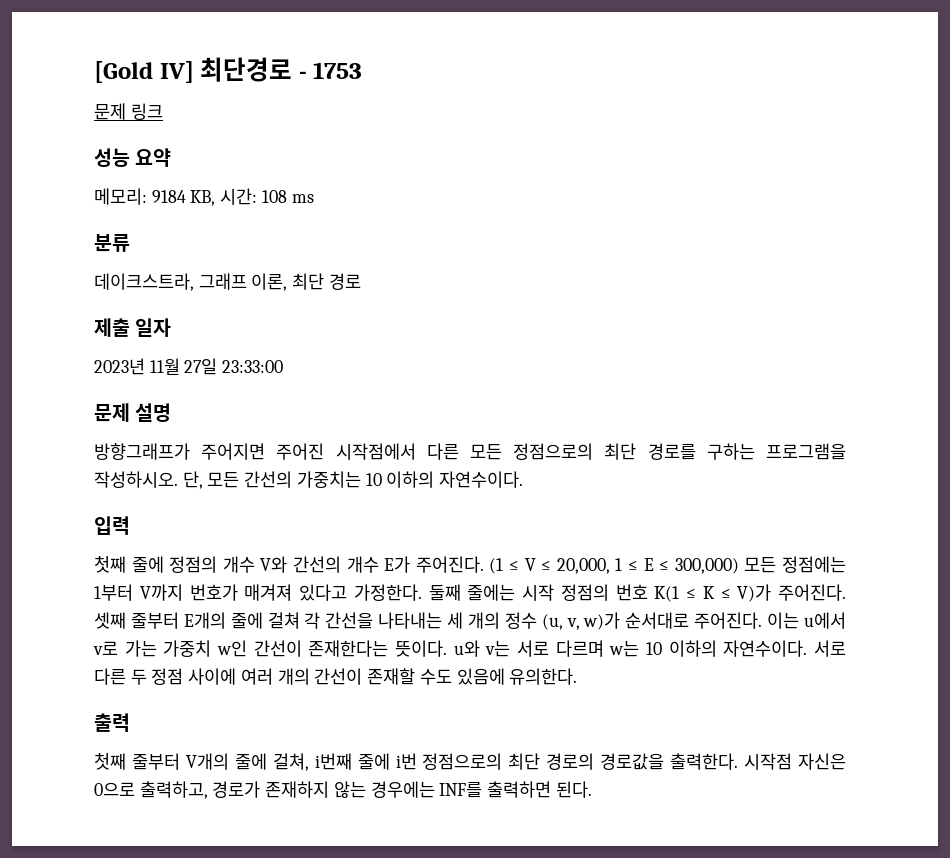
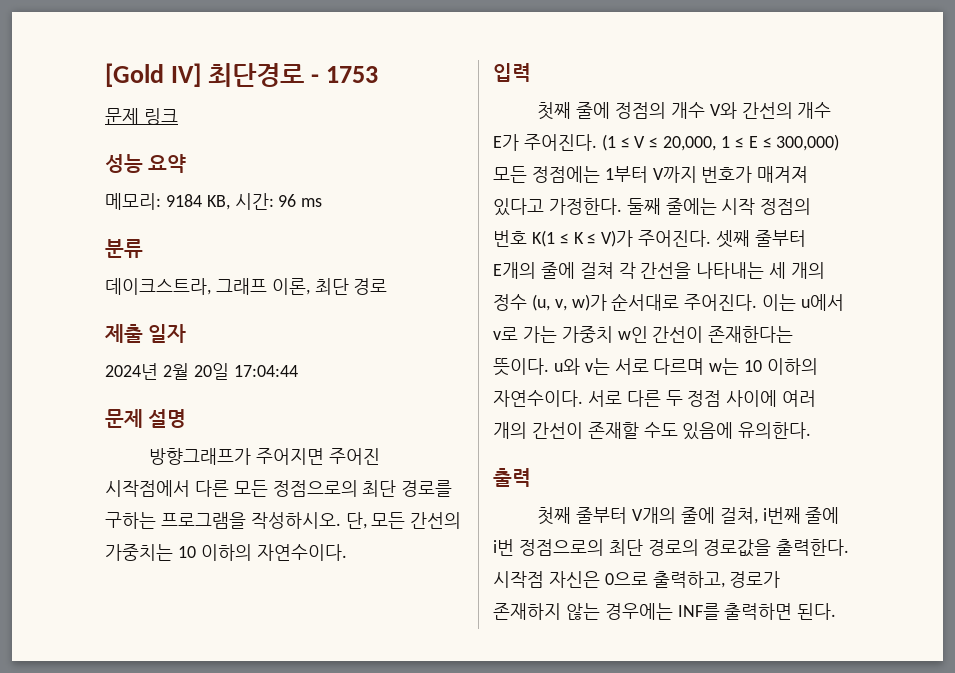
[261,190,287,203] 108 -> [278,194,297,207] 96
[94,358,284,375] 2023년 11월 27일 23:33:00 -> [105,363,298,380] 2024년 2월 20일 17:04:44

